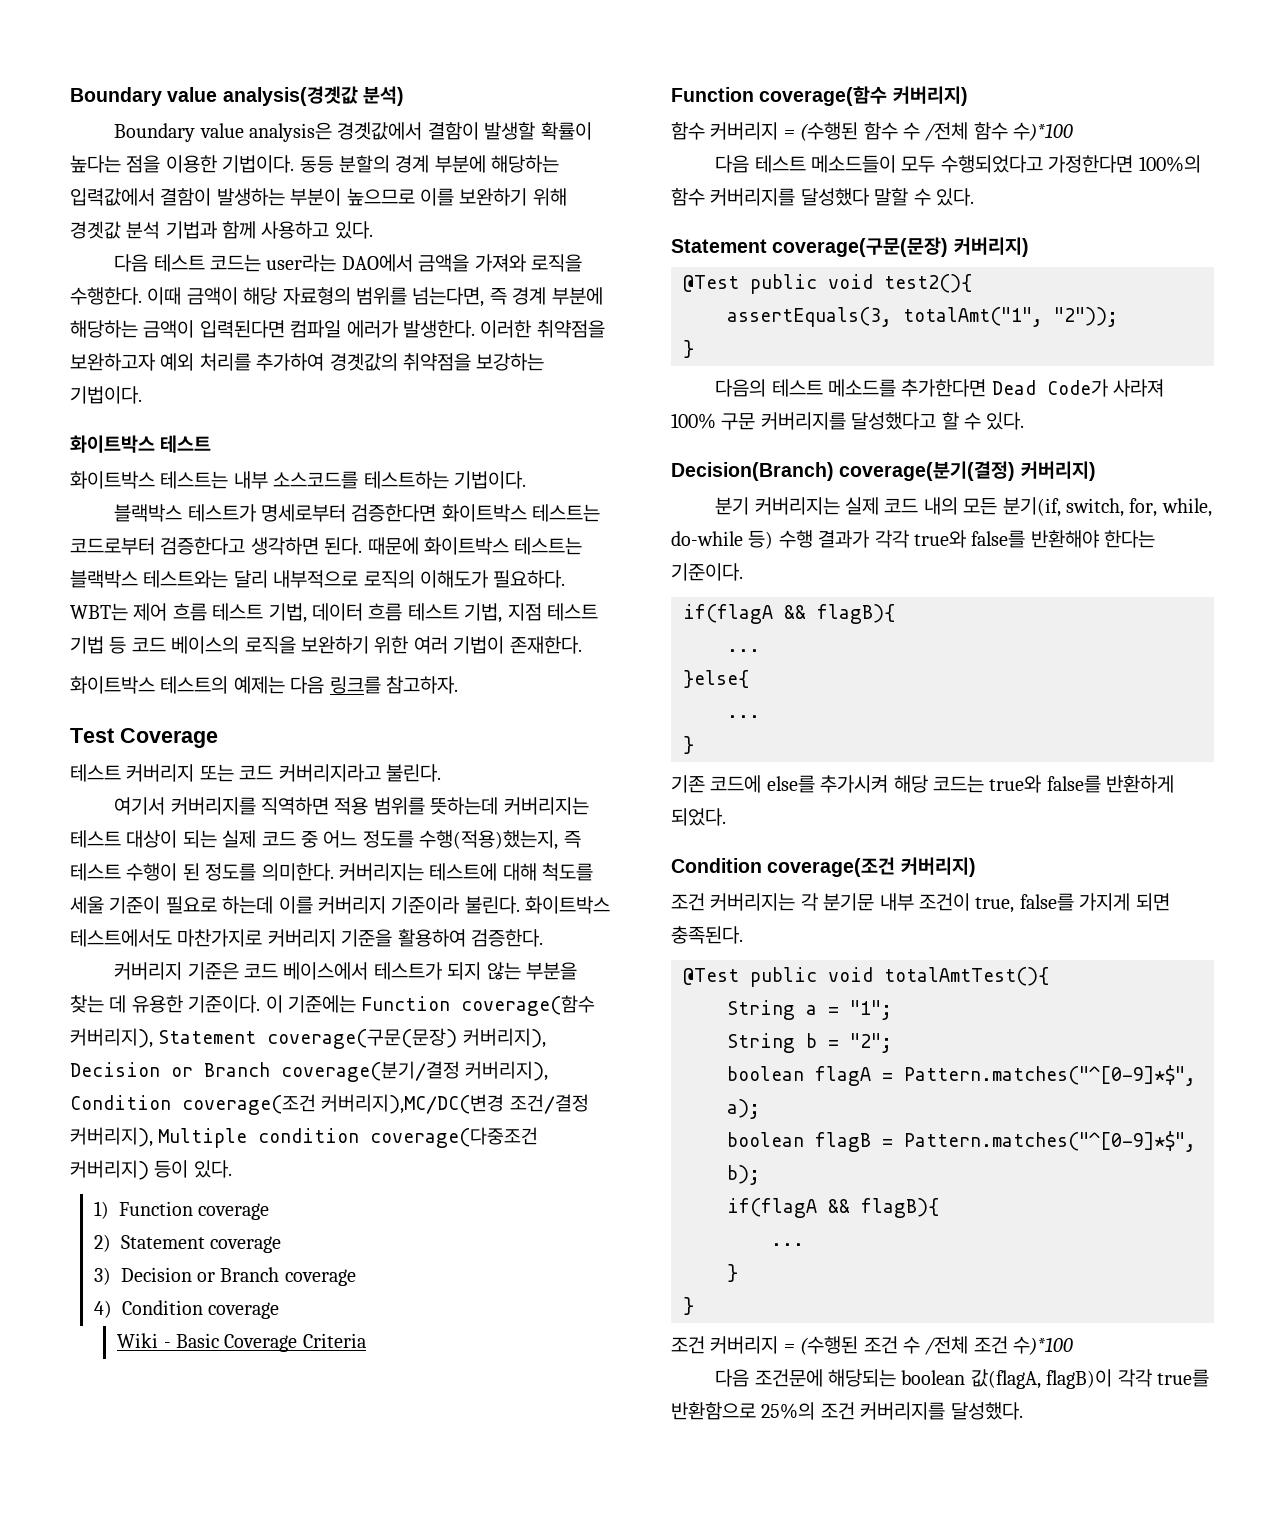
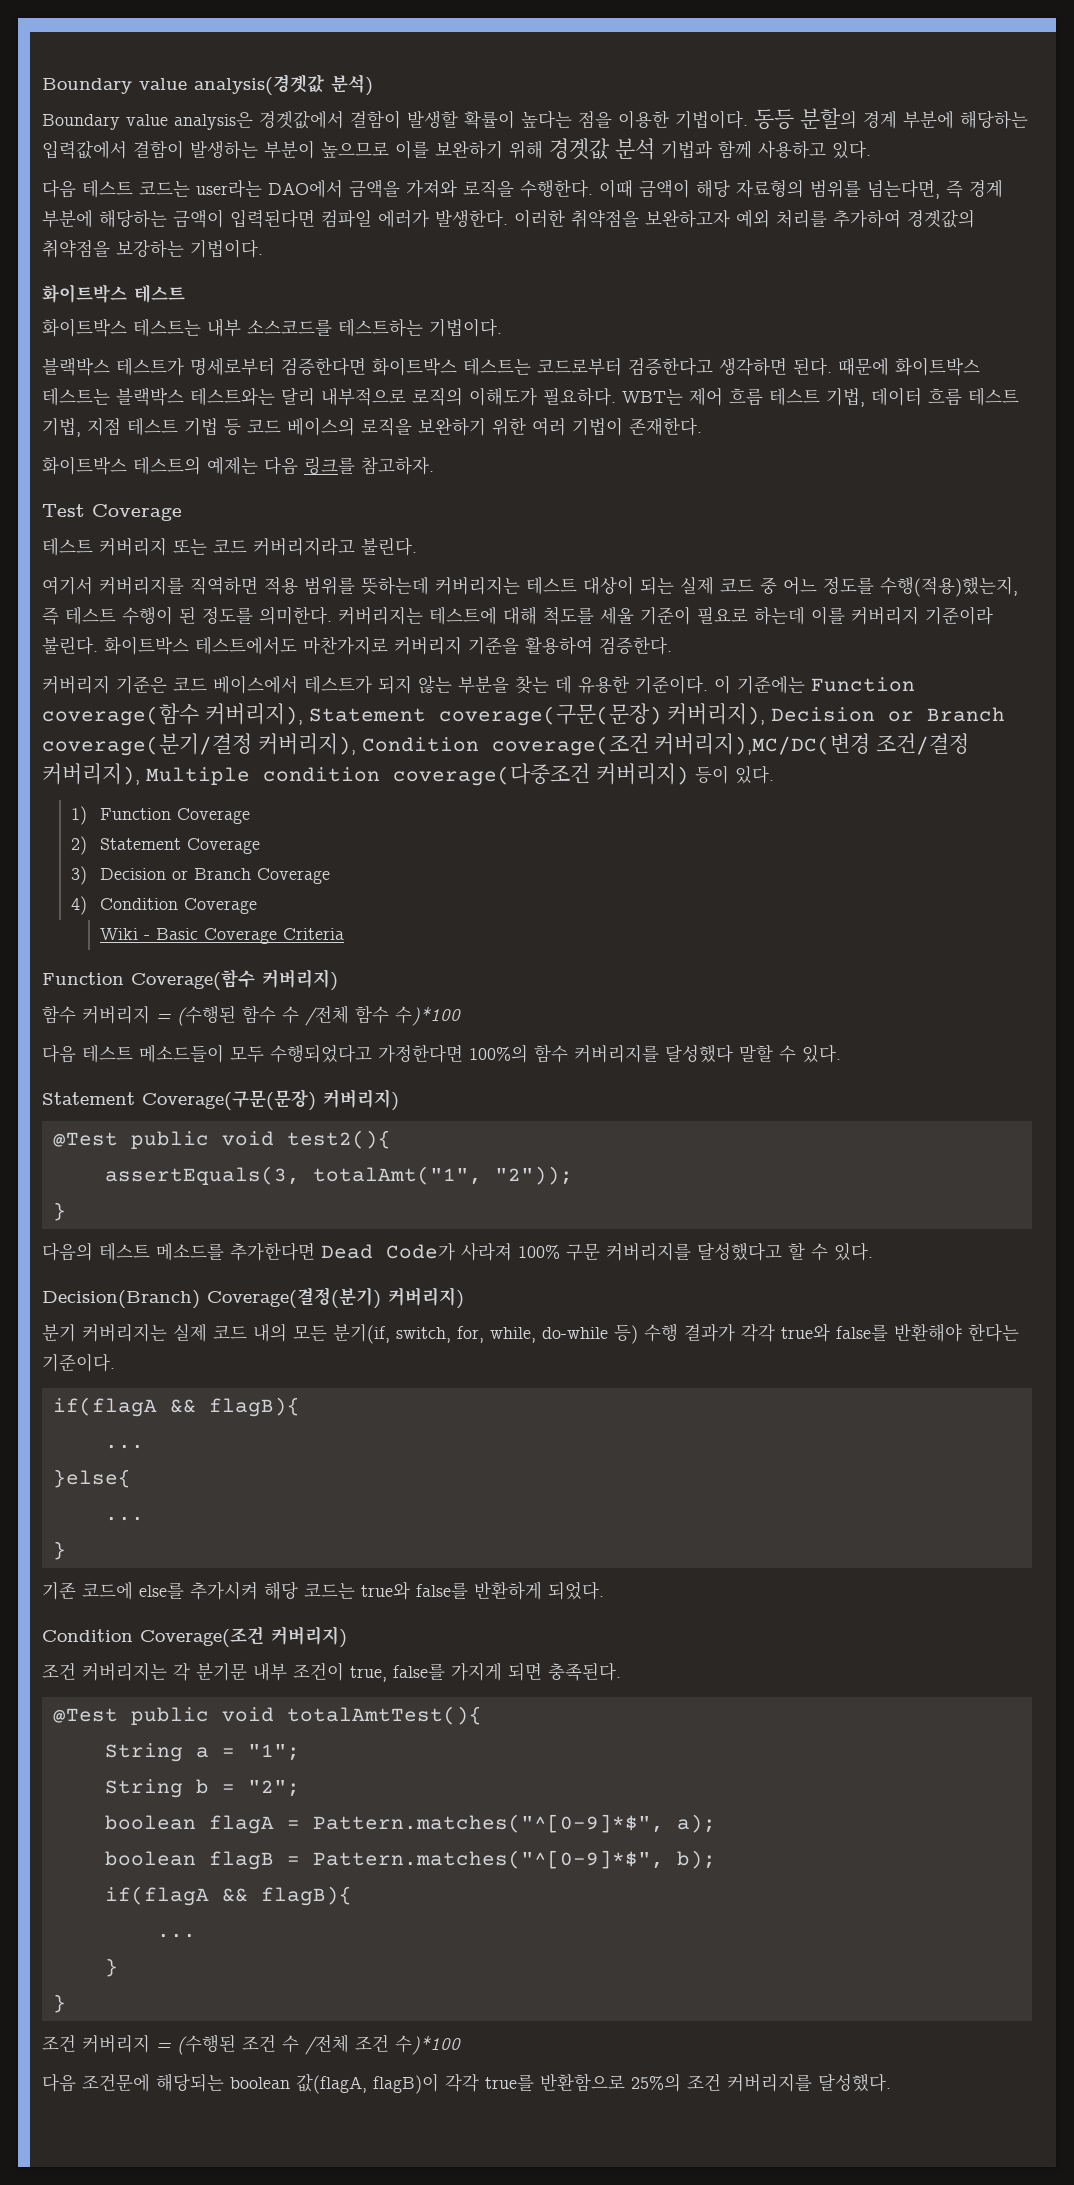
[197,1203,269,1220] coverage -> [176,808,250,824] Coverage
[209,1236,281,1253] coverage -> [186,838,260,854] Coverage
[284,1269,356,1286] coverage -> [256,868,330,884] Coverage
[207,1302,279,1319] coverage -> [183,898,257,914] Coverage
[759,86,888,106] coverage(함수 -> [131,969,255,990] Coverage(함수
[772,237,949,257] coverage(구문(문장) -> [142,1089,316,1111] Coverage(구문(문장)
[839,461,1016,481] coverage(분기(결정) -> [207,1287,381,1309] Coverage(결정(분기)
[767,857,896,877] coverage(조건 -> [140,1626,264,1647] Coverage(조건

